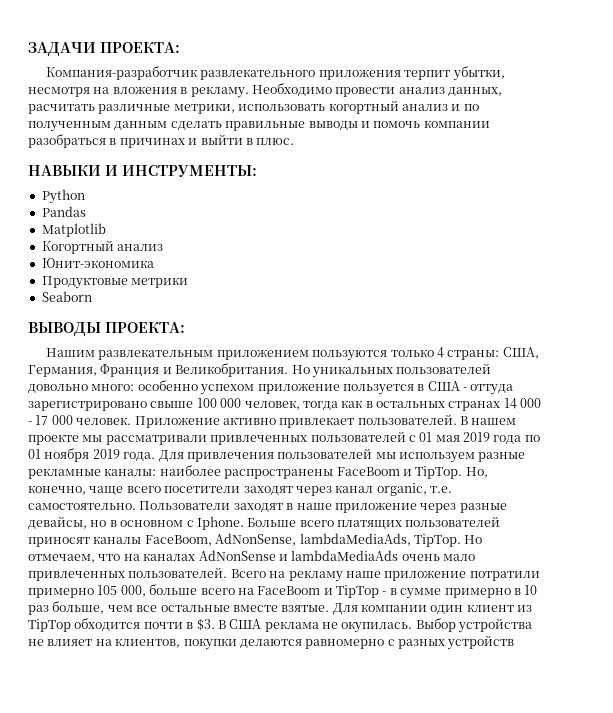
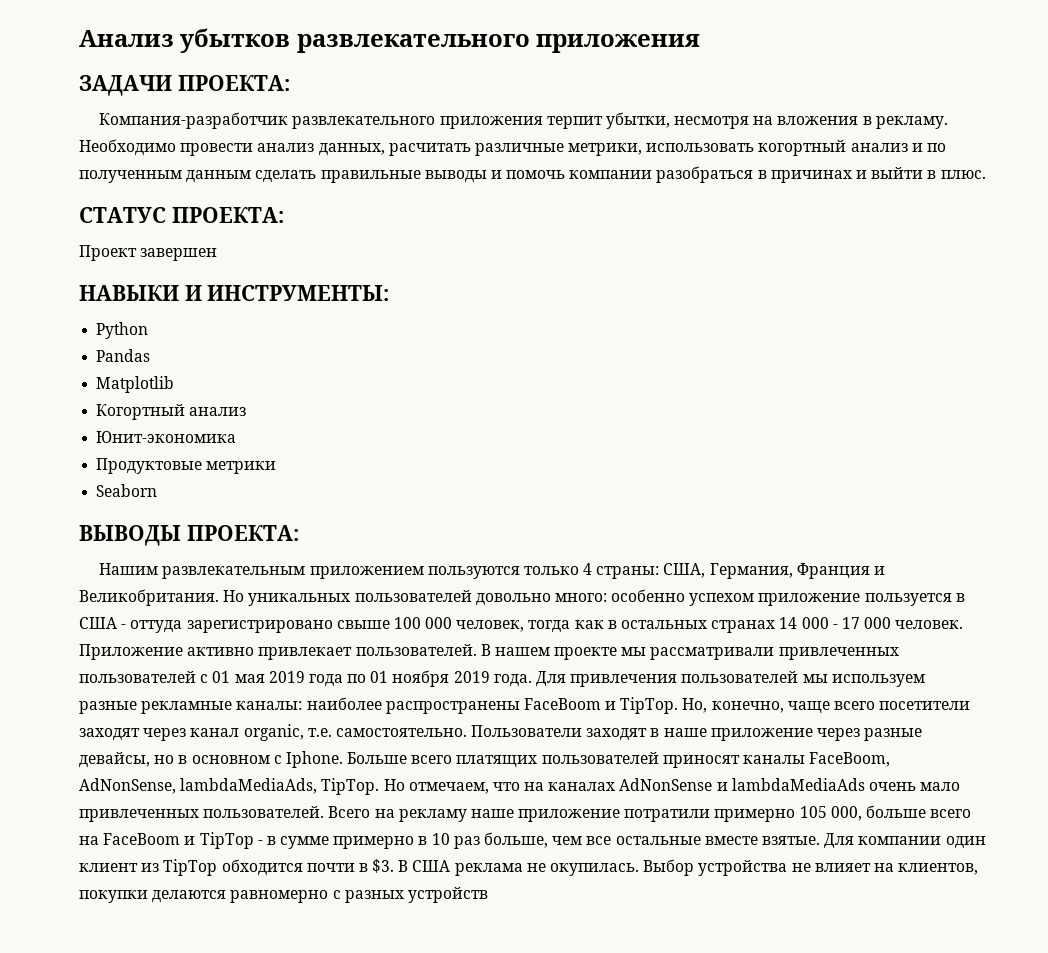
(28, 49) none -> [79,28,701,53] Анализ убытков развлекательного приложения //
(295, 141) none -> [79,207,284,223] [79,245,218,261] // СТАТУС ПРОЕКТА: // Проект завершен

